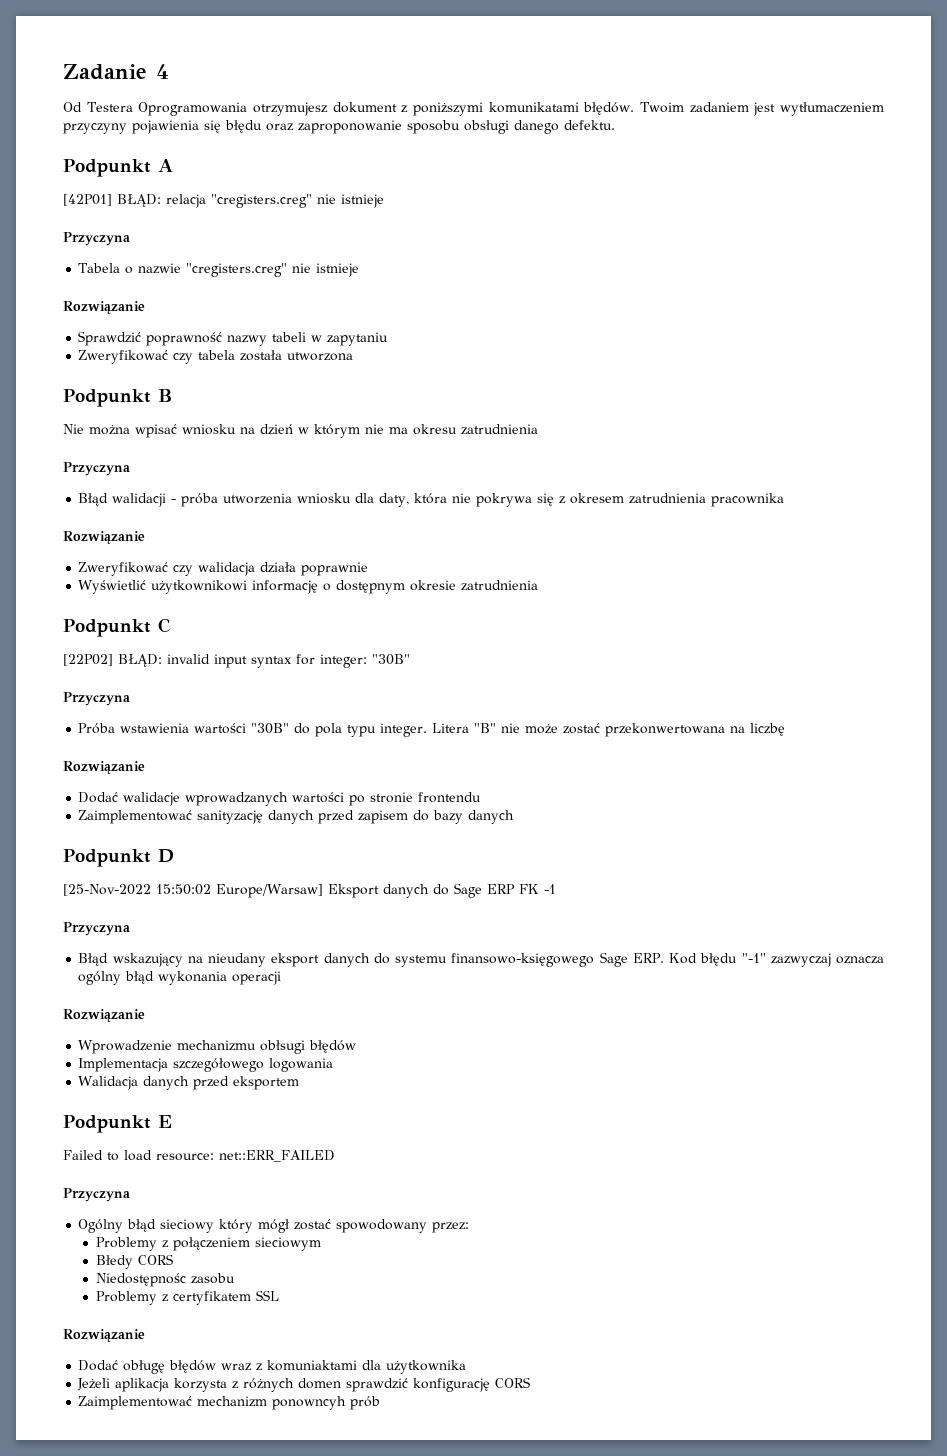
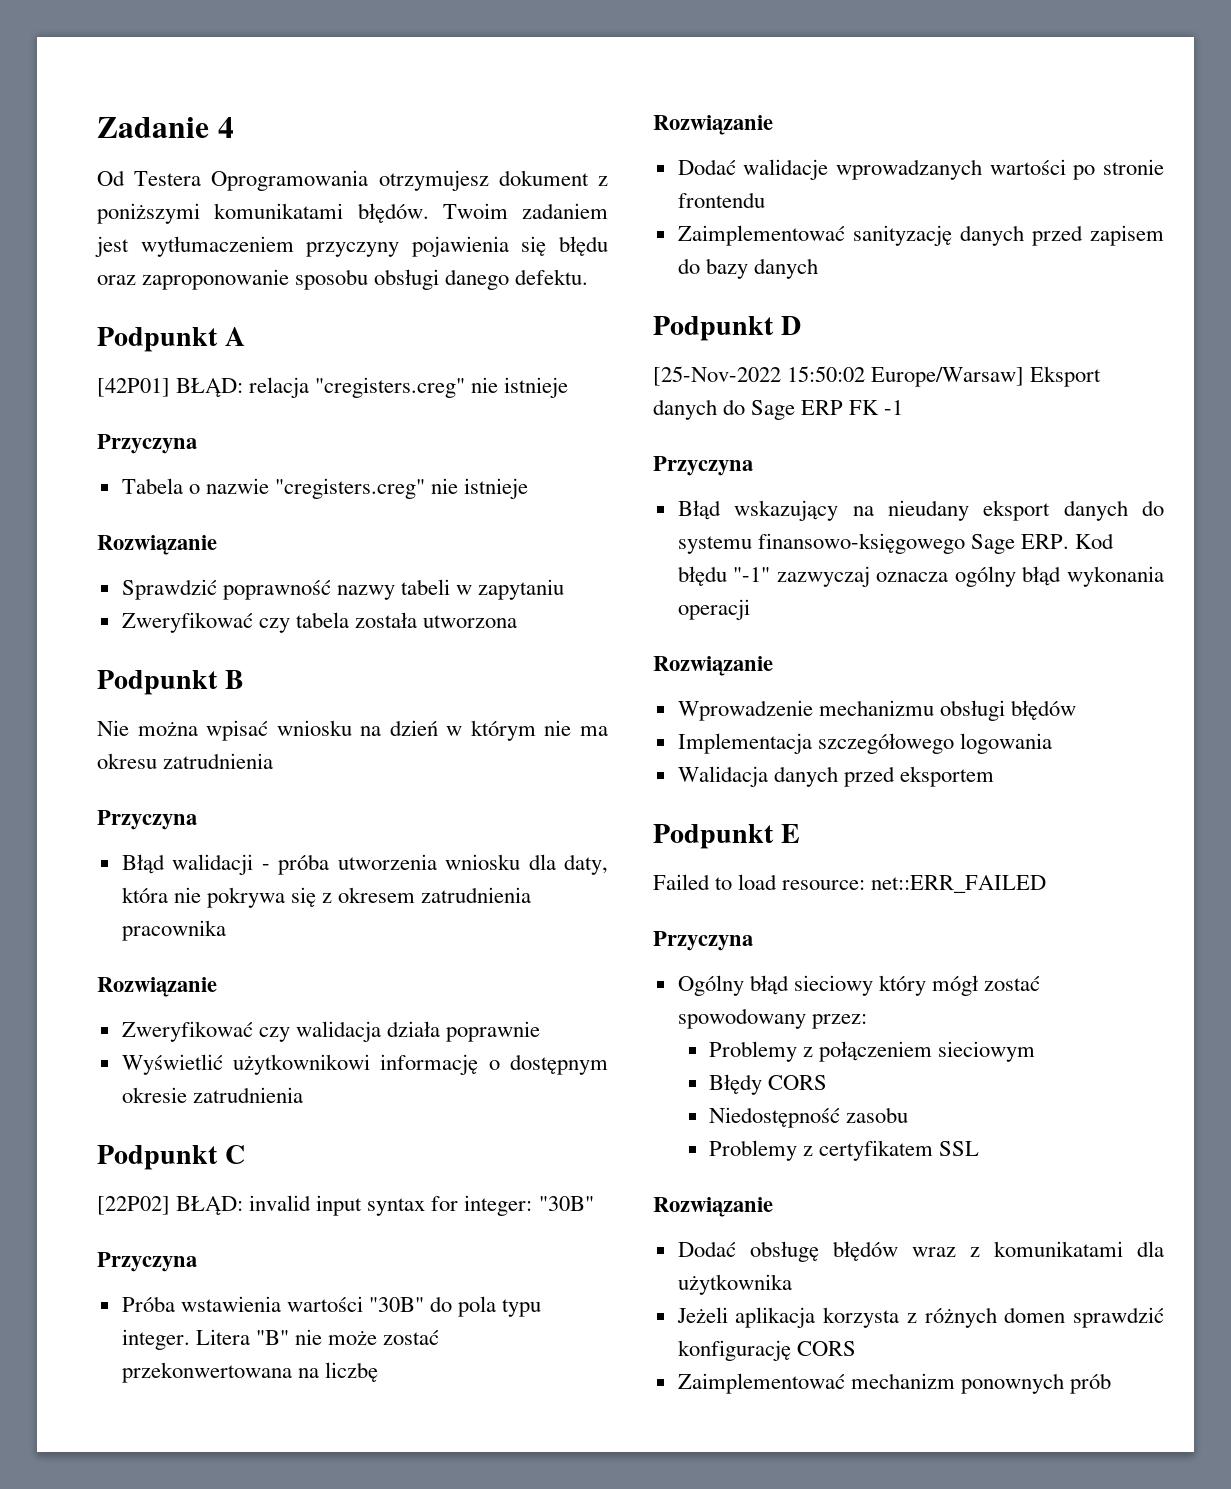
[260,1040,306,1054] obłsugi -> [939,700,1005,721] obsługi
[95,1254,173,1269] [95,1273,186,1287] Błedy CORS // Niedostępnośc -> [709,1074,828,1095] [709,1107,841,1128] Błędy CORS // Niedostępność
[123,1360,166,1374] obługę -> [749,1241,819,1262] obsługę
[267,1360,358,1371] komuniaktami -> [993,1241,1123,1257] komunikatami
[272,1396,347,1410] ponowncyh -> [960,1373,1064,1394] ponownych

